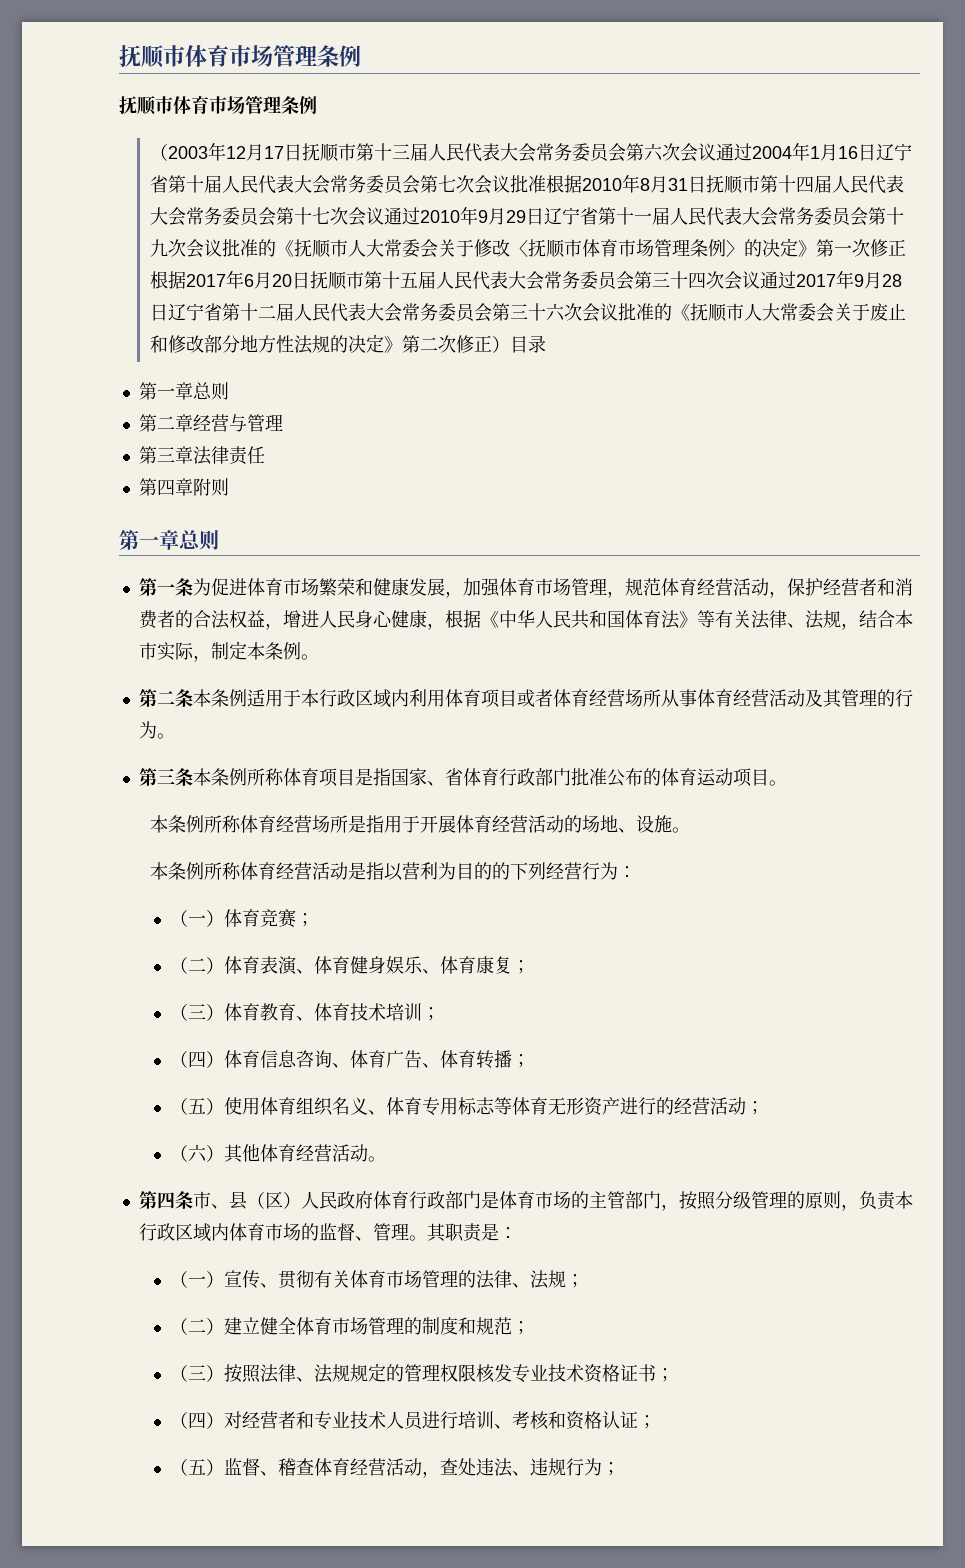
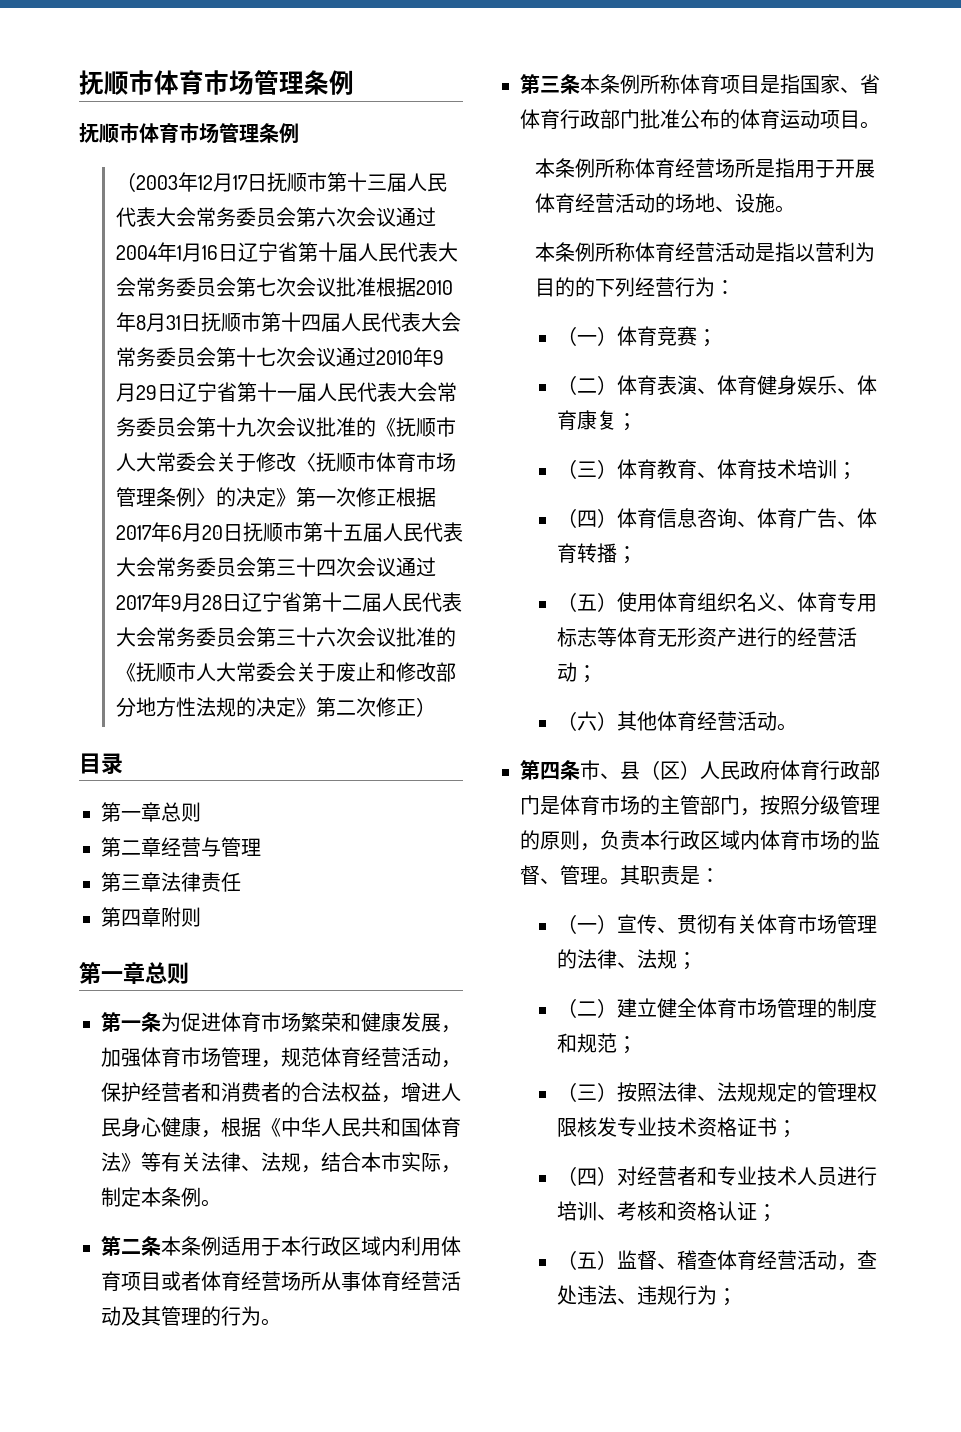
(511, 344) none -> (436, 707) //

